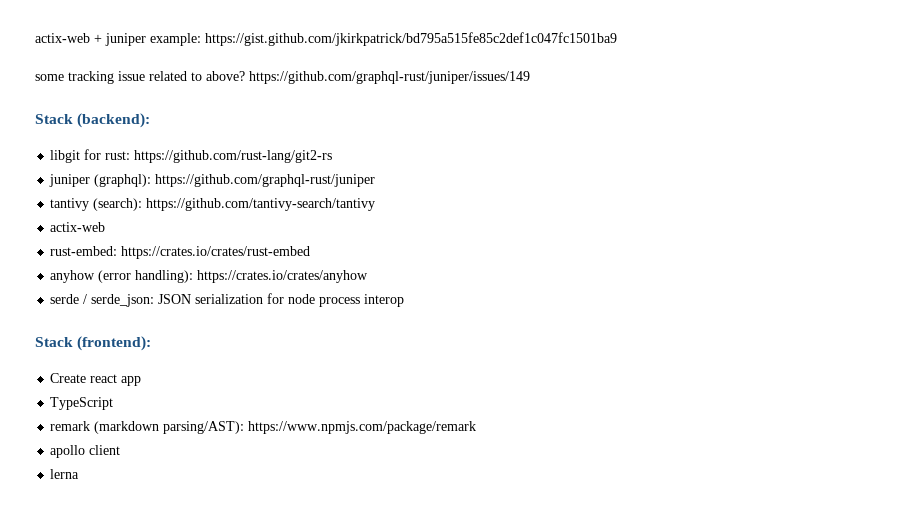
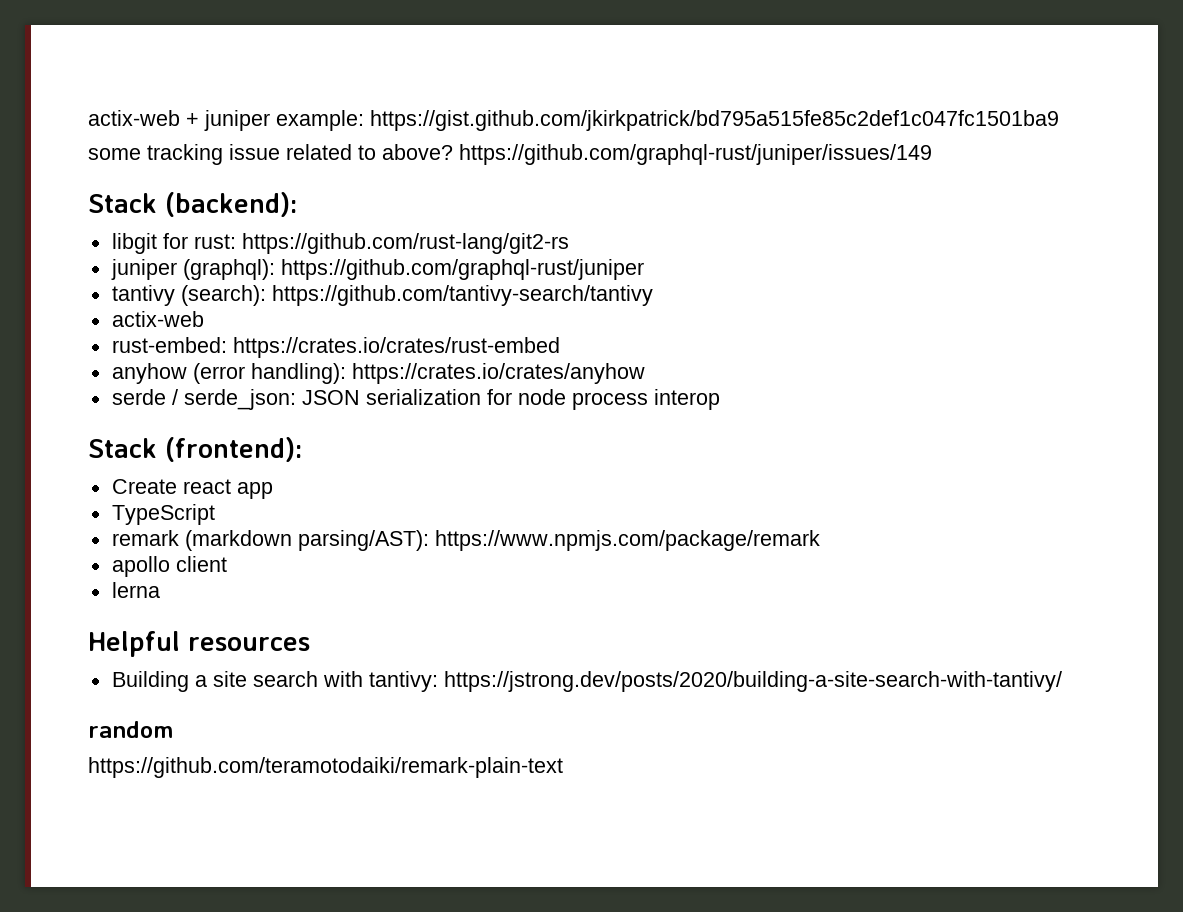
(80, 474) none -> [88,631,310,657] [111,671,1062,692] [88,721,173,738] [88,757,563,778] // Helpful resources // Building a site search with tantivy: https://jstrong.dev/posts/2020/building-a-site-search-with-tantivy/ // random // https://github.com/teramotodaiki/remark-plain-text

